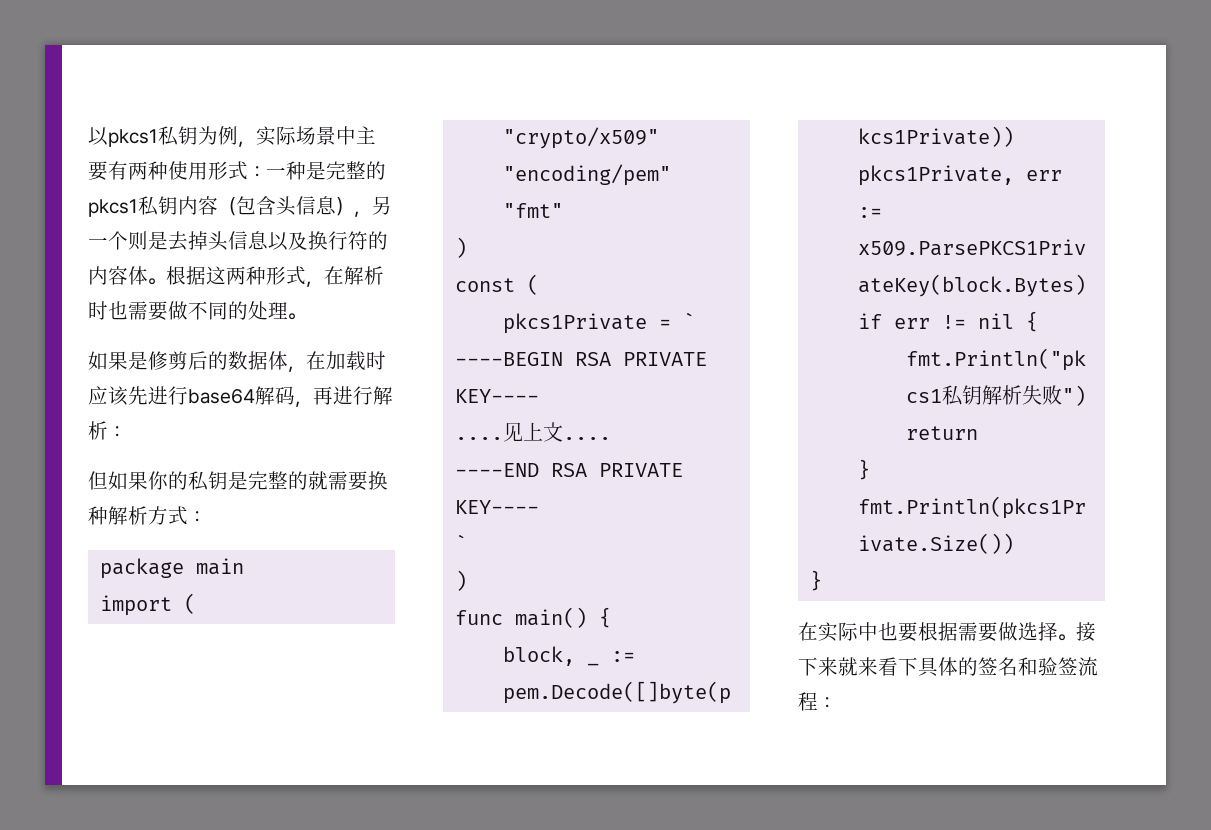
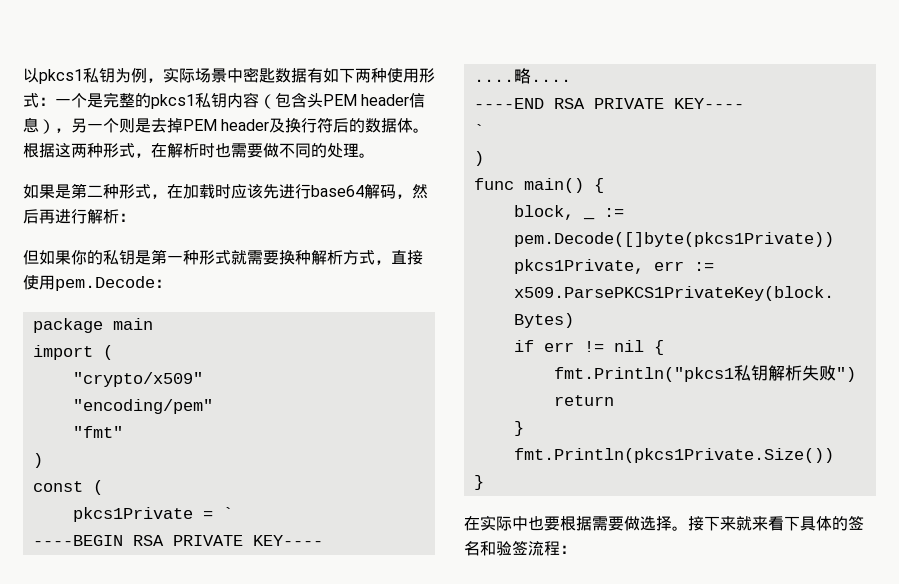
[356,126,376,144] [88,161,128,181] 主要有 -> [243,67,355,83] 密匙数据有如下
[286,161,306,180] 种 -> [71,93,87,108] 个
(296, 206) none -> [323,94,410,106] PEM header
[208,231,388,251] [88,266,128,285] 头信息以及换行符的内容 -> [183,117,398,133] PEM header及换行符后的数据
[148,351,288,370] 修剪后的数据体 -> [71,183,151,199] 第二种形式
(313, 404) none -> [412,184,428,199] [23,209,39,224] 然后
[248,471,308,490] 完整的 -> [151,249,231,265] 第一种形式
(188, 515) none -> [375,250,423,265] [23,275,155,291] ，直接使用pem.Decode
[502,422,563,442] 见上文 -> [513,68,531,84] 略

